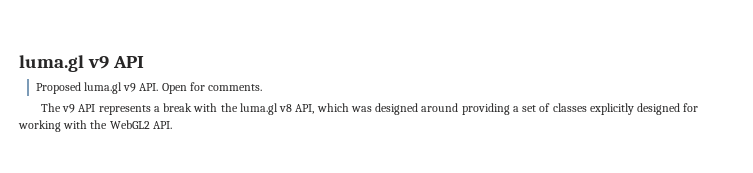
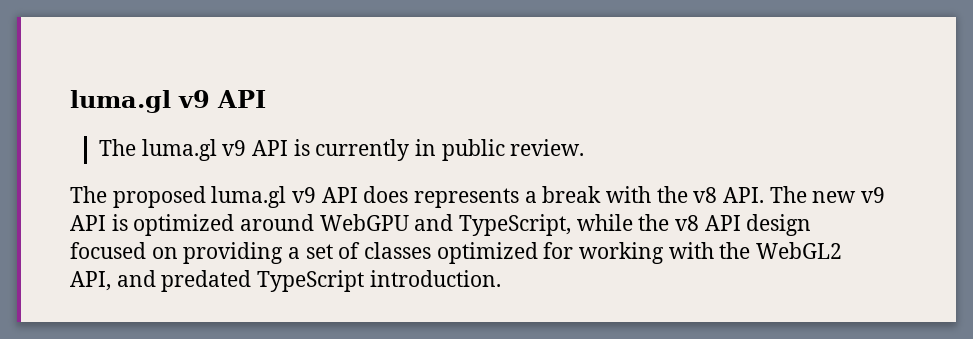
[35,82,263,94] [40,103,96,113] Proposed luma.gl v9 API. Open for comments. // The v9 API -> [98,139,585,161] [70,186,409,208] The luma.gl v9 API is currently in public review. // The proposed luma.gl v9 API does
[239,103,459,115] luma.gl v8 API, which was designed around -> [693,186,886,203] [70,214,812,236] [70,242,178,259] v8 API. The new v9 API is optimized around WebGPU and TypeScript, while the v8 API design focused on
[589,103,680,115] explicitly designed -> [436,242,538,264] optimized
[152,121,172,129] API. -> [70,270,501,292] API, and predated TypeScript introduction.

